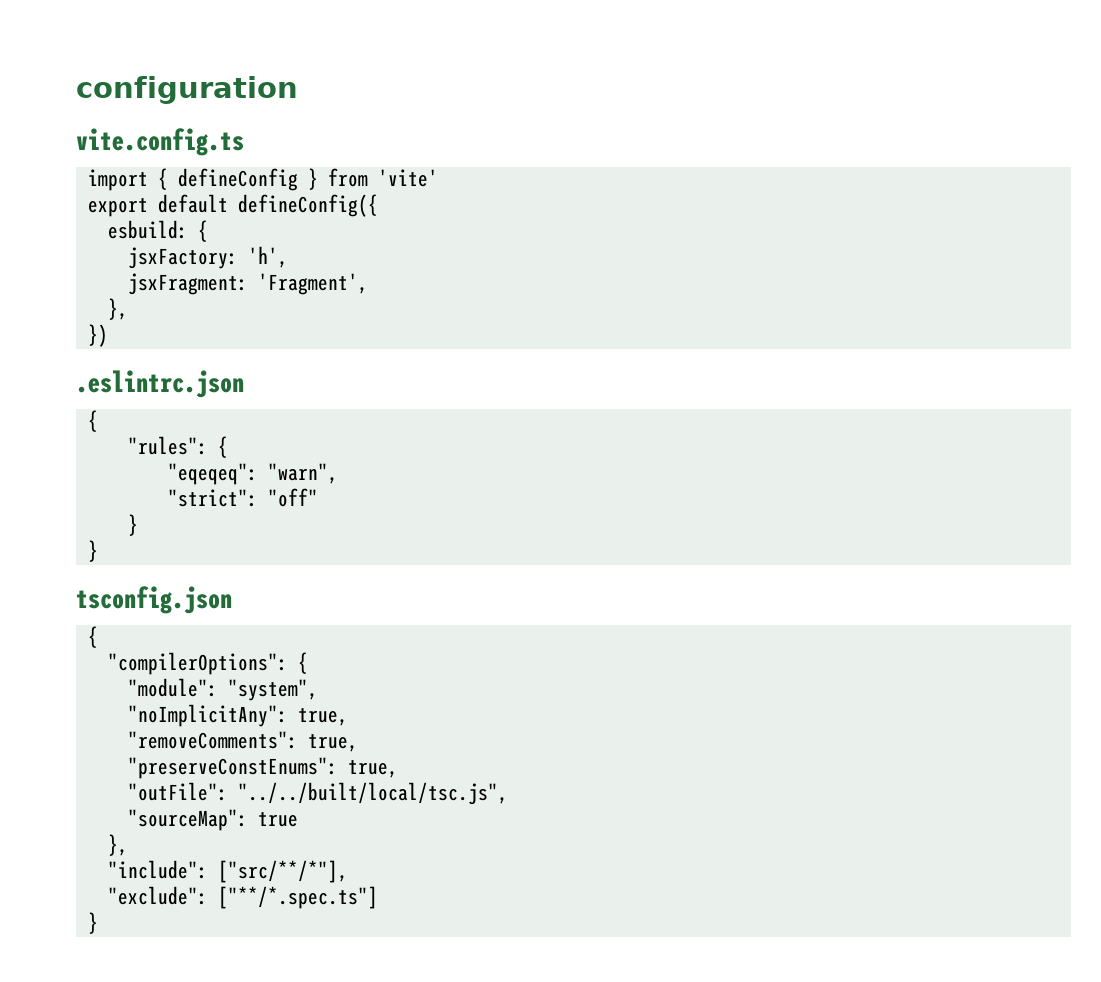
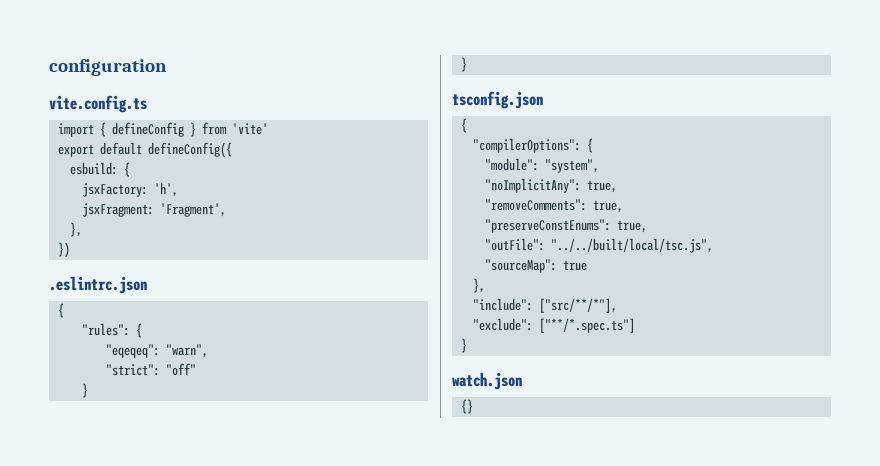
(99, 923) none -> [452,372,522,390] [460,399,473,414] // watch.json // {}

